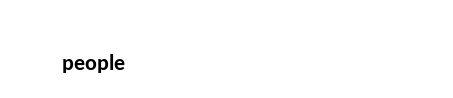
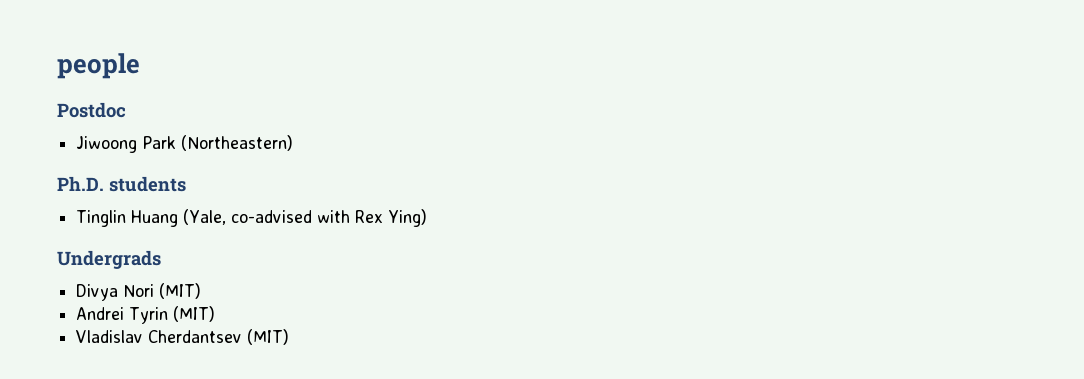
(125, 63) none -> [57,102,126,118] [76,135,294,153] [57,176,186,192] [76,209,428,227] [57,250,161,269] [76,283,202,301] [76,306,216,324] [76,329,290,345] // Postdoc // Jiwoong Park (Northeastern) // Ph.D. students // Tinglin Huang (Yale, co-advised with Rex Ying) // Undergrads // Divya Nori (MIT) // Andrei Tyrin (MIT) // Vladislav Cherdantsev (MIT)

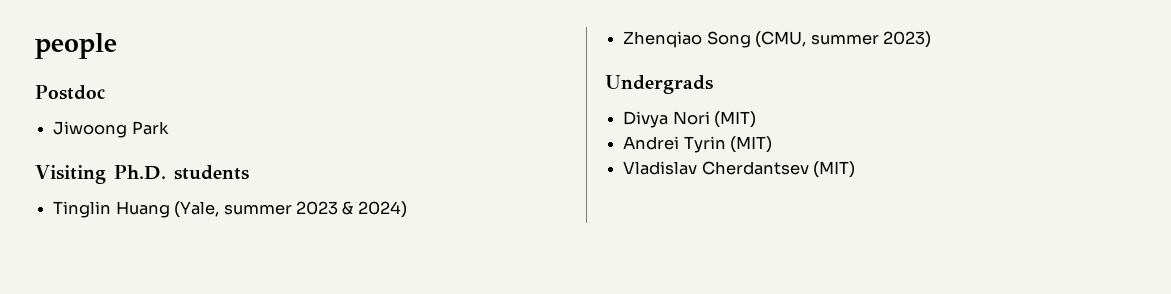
[181,135,294,151] (Northeastern) // -> [35,165,106,184] // Visiting
[231,209,428,227] co-advised with Rex Ying) -> [223,201,407,218] [623,31,931,48] summer 2023 & 2024) // Zhenqiao Song (CMU, summer 2023)

